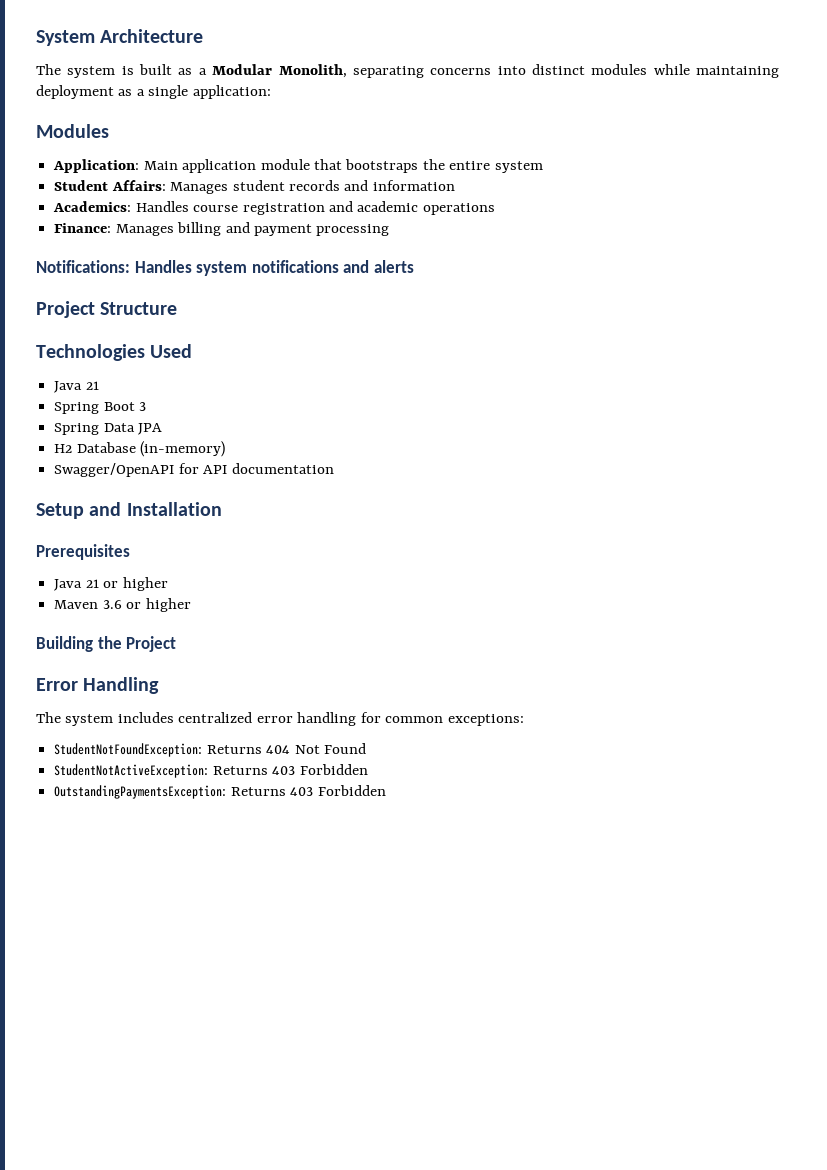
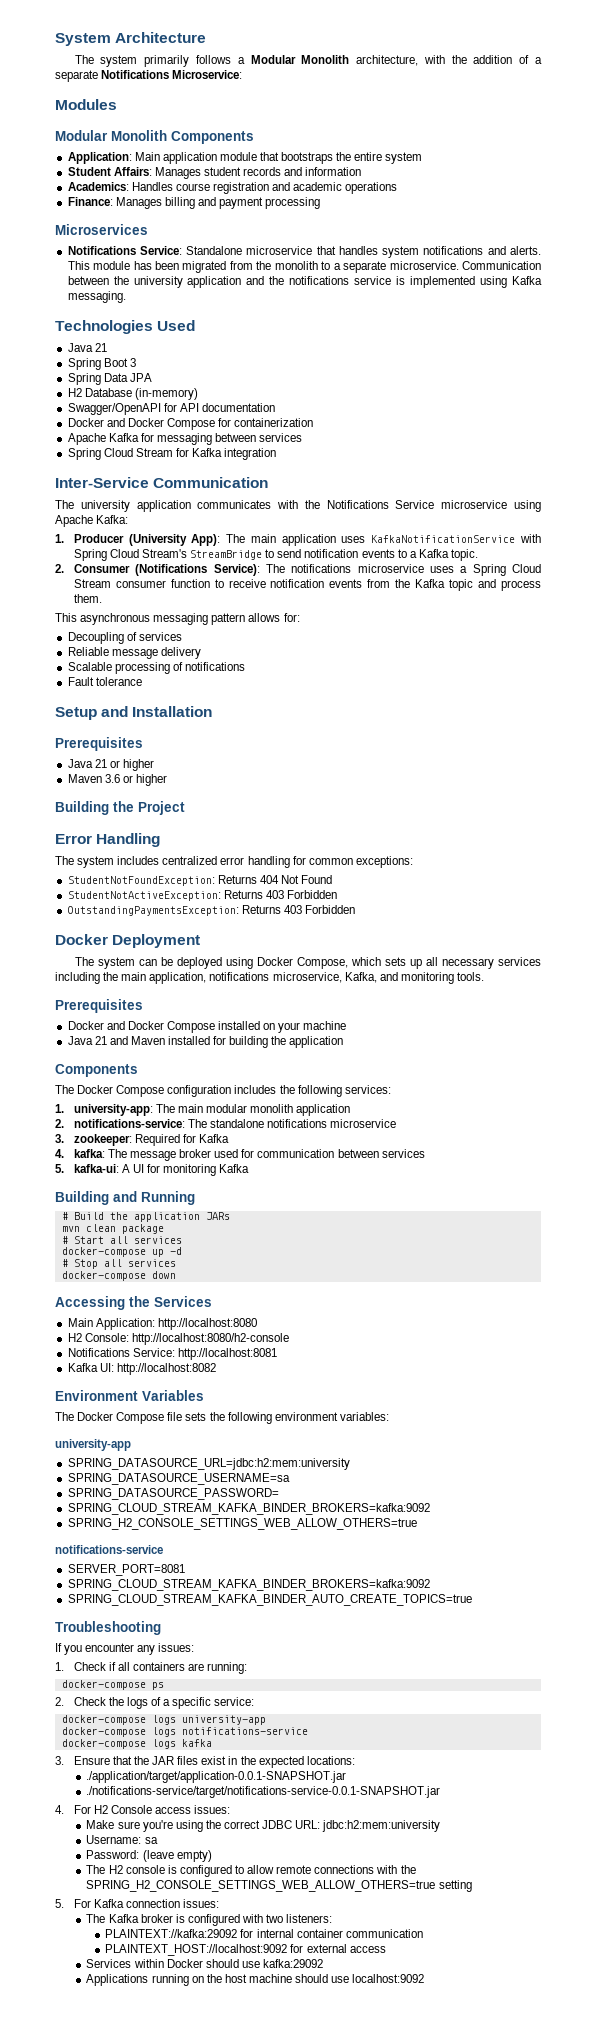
[121,64,779,78] [36,85,271,99] [36,124,109,138] is built as a Modular Monolith, separating concerns into distinct modules while maintaining deployment as a single application: // Modules -> [144,55,542,67] [55,70,243,82] [55,99,117,110] [55,130,254,144] primarily follows a Modular Monolith architecture, with the addition of a separate Notifications Microservice: // Modules // Modular Monolith Components
[36,260,414,276] [36,301,178,318] Notifications: Handles system notifications and alerts // Project Structure -> [55,224,148,235] [67,246,541,258] [67,261,541,273] [67,276,542,288] [67,291,126,303] Microservices // Notifications Service: Standalone microservice that handles system notifications and alerts. This module has been migrated from the monolith to a separate microservice. Communication between the university application and the notifications service is implemented using Kafka messaging.
(334, 468) none -> [67,418,314,430] [67,433,303,445] [67,448,277,460] [55,477,269,488] [55,500,541,512] [55,515,129,527] [55,534,541,546] [73,549,478,561] [55,564,541,576] [73,579,541,591] [73,594,102,603] [55,613,300,625] [67,632,182,644] [67,647,201,659] [67,662,245,674] [67,677,142,686] // Docker and Docker Compose for containerization // Apache Kafka for messaging between services // Spring Cloud Stream for Kafka integration // Inter-Service Communication // The university application communicates with the Notifications Service microservice using Apache Kafka: // 1. Producer (University App): The main application uses KafkaNotificationService with Spring Cloud Stream's StreamBridge to send notification events to a Kafka topic. // 2. Consumer (Notifications Service): The notifications microservice uses a Spring Cloud Stream consumer function to receive notification events from the Kafka topic and process them. // This asynchronous messaging pattern allows for: // Decoupling of services // Reliable message delivery // Scalable processing of notifications // Fault tolerance
(386, 790) none -> [55,934,201,948] [74,957,541,969] [55,972,484,984] [55,999,143,1013] [67,1021,347,1033] [67,1036,344,1048] [55,1064,138,1077] [55,1085,391,1097] [55,1104,351,1116] [55,1119,397,1128] [55,1134,230,1146] [55,1149,425,1161] [55,1164,250,1176] [55,1191,195,1205] [61,1212,230,1222] [61,1224,164,1234] [61,1236,182,1244] [61,1247,182,1257] [61,1259,176,1269] [61,1271,176,1281] [55,1296,212,1310] [67,1318,257,1330] [67,1333,289,1345] [67,1348,277,1360] [67,1363,216,1375] [55,1390,204,1401] [55,1412,389,1424] [55,1439,131,1451] [67,1458,350,1470] [67,1473,290,1485] [67,1488,279,1500] [67,1503,430,1515] [67,1518,417,1530] [55,1545,163,1554] [67,1564,185,1576] [67,1579,430,1591] [67,1594,472,1606] [55,1621,161,1635] [55,1643,195,1655] [55,1662,248,1674] [61,1680,164,1690] [55,1697,255,1709] [61,1715,266,1725] [61,1727,308,1737] [61,1739,212,1749] [55,1756,355,1768] [86,1771,347,1783] [86,1786,441,1798] [55,1805,231,1814] [86,1820,441,1832] [86,1835,158,1844] [86,1850,212,1862] [86,1865,416,1877] [86,1880,472,1892] [55,1899,220,1908] [86,1914,333,1926] [105,1929,423,1938] [105,1944,386,1956] [86,1959,323,1968] [86,1974,425,1986] // Docker Deployment // The system can be deployed using Docker Compose, which sets up all necessary services including the main application, notifications microservice, Kafka, and monitoring tools. // Prerequisites // Docker and Docker Compose installed on your machine // Java 21 and Maven installed for building the application // Components // The Docker Compose configuration includes the following services: // 1. university-app: The main modular monolith application // 2. notifications-service: The standalone notifications microservice // 3. zookeeper: Required for Kafka // 4. kafka: The message broker used for communication between services // 5. kafka-ui: A UI for monitoring Kafka // Building and Running // # Build the application JARs // mvn clean package // # Start all services // docker-compose up -d // # Stop all services // docker-compose down // Accessing the Services // Main Application: http://localhost:8080 // H2 Console: http://localhost:8080/h2-console // Notifications Service: http://localhost:8081 // Kafka UI: http://localhost:8082 // Environment Variables // The Docker Compose file sets the following environment variables: // university-app // SPRING_DATASOURCE_URL=jdbc:h2:mem:university // SPRING_DATASOURCE_USERNAME=sa // SPRING_DATASOURCE_PASSWORD= // SPRING_CLOUD_STREAM_KAFKA_BINDER_BROKERS=kafka:9092 // SPRING_H2_CONSOLE_SETTINGS_WEB_ALLOW_OTHERS=true // notifications-service // SERVER_PORT=8081 // SPRING_CLOUD_STREAM_KAFKA_BINDER_BROKERS=kafka:9092 // SPRING_CLOUD_STREAM_KAFKA_BINDER_AUTO_CREATE_TOPICS=true // Troubleshooting // If you encounter any issues: // 1. Check if all containers are running: // docker-compose ps // 2. Check the logs of a specific service: // docker-compose logs university-app // docker-compose logs notifications-service // docker-compose logs kafka // 3. Ensure that the JAR files exist in the expected locations: // ./application/target/application-0.0.1-SNAPSHOT.jar // ./notifications-service/target/notifications-service-0.0.1-SNAPSHOT.jar // 4. For H2 Console access issues: // Make sure you're using the correct JDBC URL: jdbc:h2:mem:university // Username: sa // Password: (leave empty) // The H2 console is configured to allow remote connections with the SPRING_H2_CONSOLE_SETTINGS_WEB_ALLOW_OTHERS=true setting // 5. For Kafka connection issues: // The Kafka broker is configured with two listeners: // PLAINTEXT://kafka:29092 for internal container communication // PLAINTEXT_HOST://localhost:9092 for external access // Services within Docker should use kafka:29092 // Applications running on the host machine should use localhost:9092

